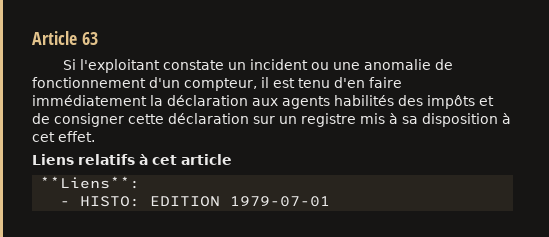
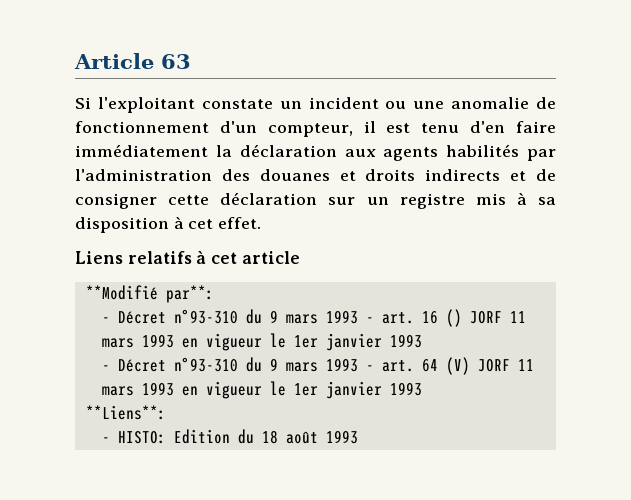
[398,95,475,109] des impôts -> [527,149,556,161] [75,169,501,181] par l'administration des douanes et droits indirects
[40,176,141,189] [60,196,331,207] **Liens**: // - HISTO: EDITION 1979-07-01 -> [85,285,214,303] [101,309,526,327] [101,333,422,351] [101,357,534,375] [101,381,422,399] [85,405,166,420] [101,429,358,444] **Modifié par**: // - Décret n°93-310 du 9 mars 1993 - art. 16 () JORF 11 mars 1993 en vigueur le 1er janvier 1993 // - Décret n°93-310 du 9 mars 1993 - art. 64 (V) JORF 11 mars 1993 en vigueur le 1er janvier 1993 // **Liens**: // - HISTO: Edition du 18 août 1993

